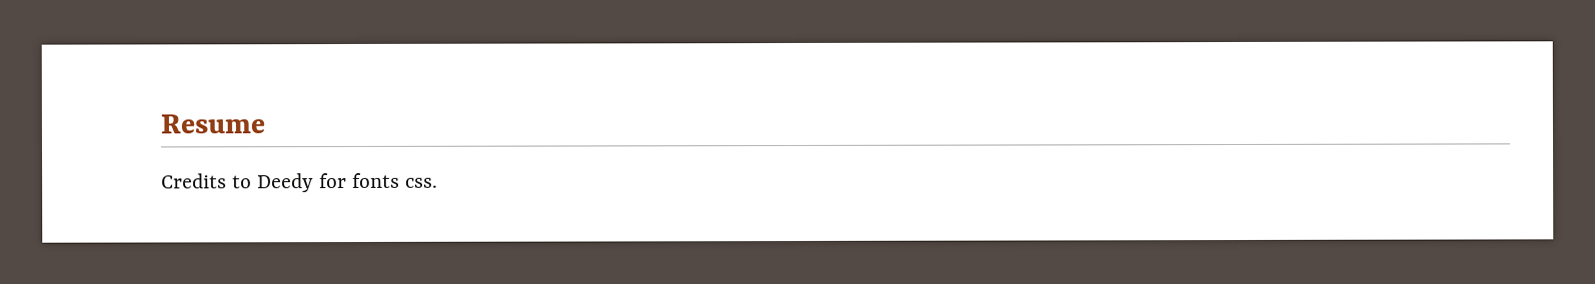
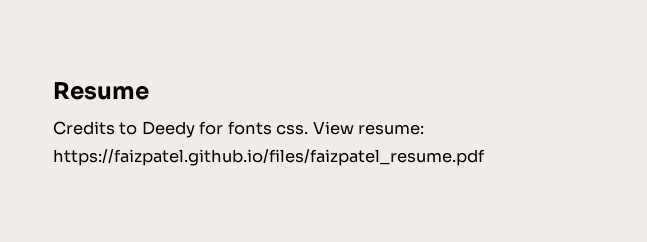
(439, 182) none -> [312,121,425,135] [53,149,485,166] View resume: https://faizpatel.github.io/files/faizpatel_resume.pdf

